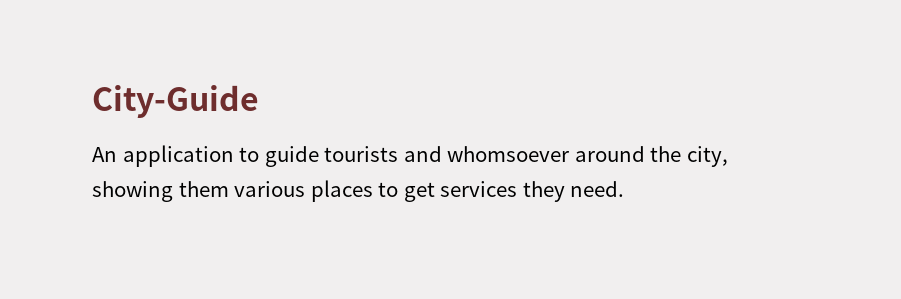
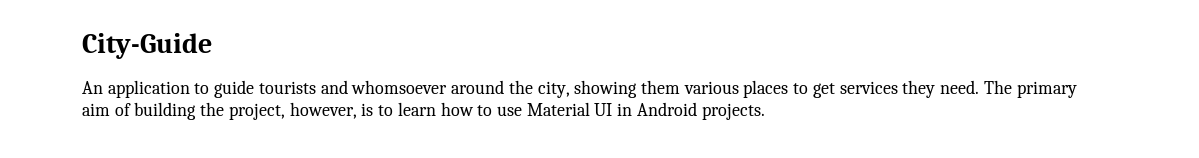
(625, 189) none -> [983,80,1077,98] [82,102,765,120] The primary aim of building the project, however, is to learn how to use Material UI in Android projects.

